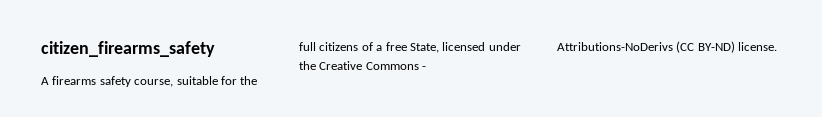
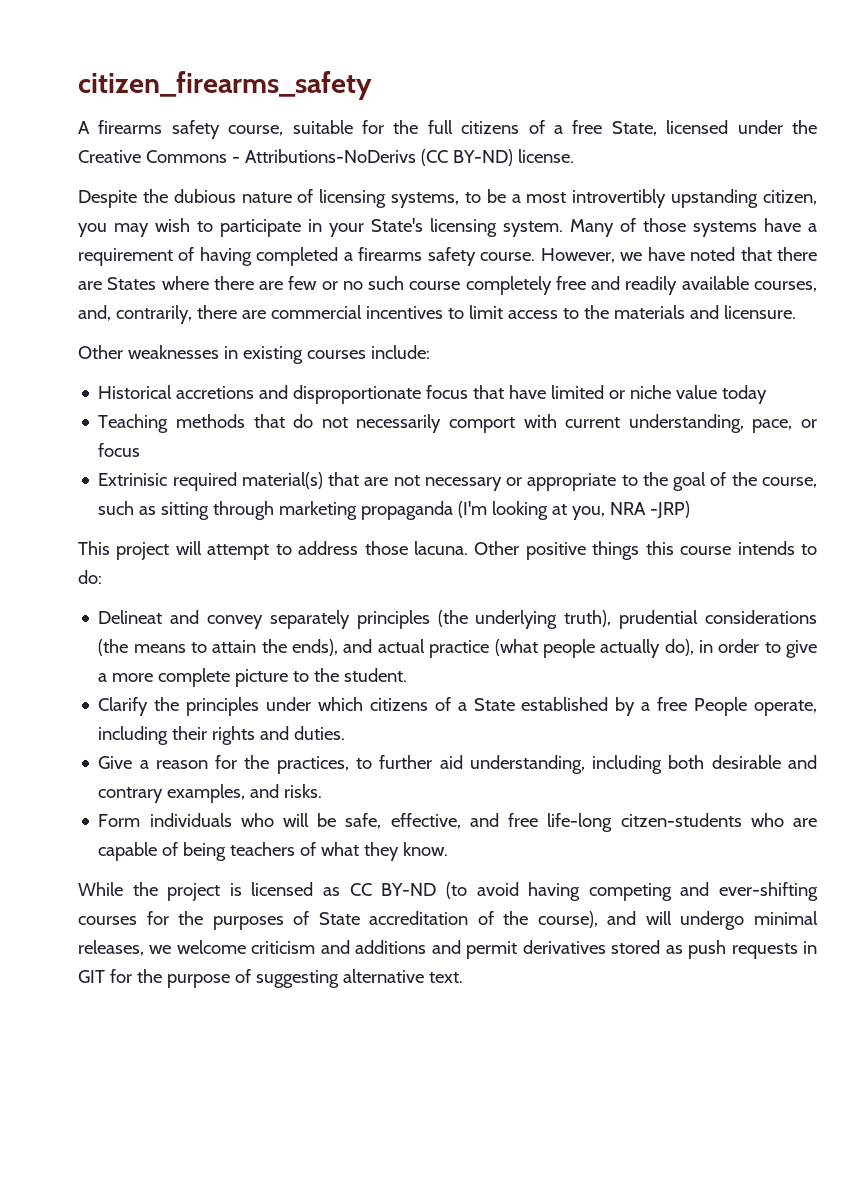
(778, 46) none -> [78,189,817,208] [78,218,817,237] [78,247,817,266] [78,276,817,295] [78,305,796,324] [78,345,430,364] [98,385,768,404] [98,414,818,433] [98,443,141,457] [98,472,817,491] [98,501,691,520] [78,541,818,560] [78,570,102,584] [98,610,817,629] [98,639,817,658] [98,668,408,687] [98,697,818,716] [98,726,346,745] [98,755,817,774] [98,784,323,803] [98,813,818,832] [98,842,449,861] [78,882,818,901] [78,911,818,930] [78,940,817,959] [78,969,463,988] // Despite the dubious nature of licensing systems, to be a most introvertibly upstanding citizen, you may wish to participate in your State's licensing system. Many of those systems have a requirement of having completed a firearms safety course. However, we have noted that there are States where there are few or no such course completely free and readily available courses, and, contrarily, there are commercial incentives to limit access to the materials and licensure. // Other weaknesses in existing courses include: // Historical accretions and disproportionate focus that have limited or niche value today // Teaching methods that do not necessarily comport with current understanding, pace, or focus // Extrinisic required material(s) that are not necessary or appropriate to the goal of the course, such as sitting through marketing propaganda (I'm looking at you, NRA -JRP) // This project will attempt to address those lacuna. Other positive things this course intends to do: // Delineat and convey separately principles (the underlying truth), prudential considerations (the means to attain the ends), and actual practice (what people actually do), in order to give a more complete picture to the student. // Clarify the principles under which citizens of a State established by a free People operate, including their rights and duties. // Give a reason for the practices, to further aid understanding, including both desirable and contrary examples, and risks. // Form individuals who will be safe, effective, and free life-long citzen-students who are capable of being teachers of what they know. // While the project is licensed as CC BY-ND (to avoid having competing and ever-shifting courses for the purposes of State accreditation of the course), and will undergo minimal releases, we welcome criticism and additions and permit derivatives stored as push requests in GIT for the purpose of suggesting alternative text.

